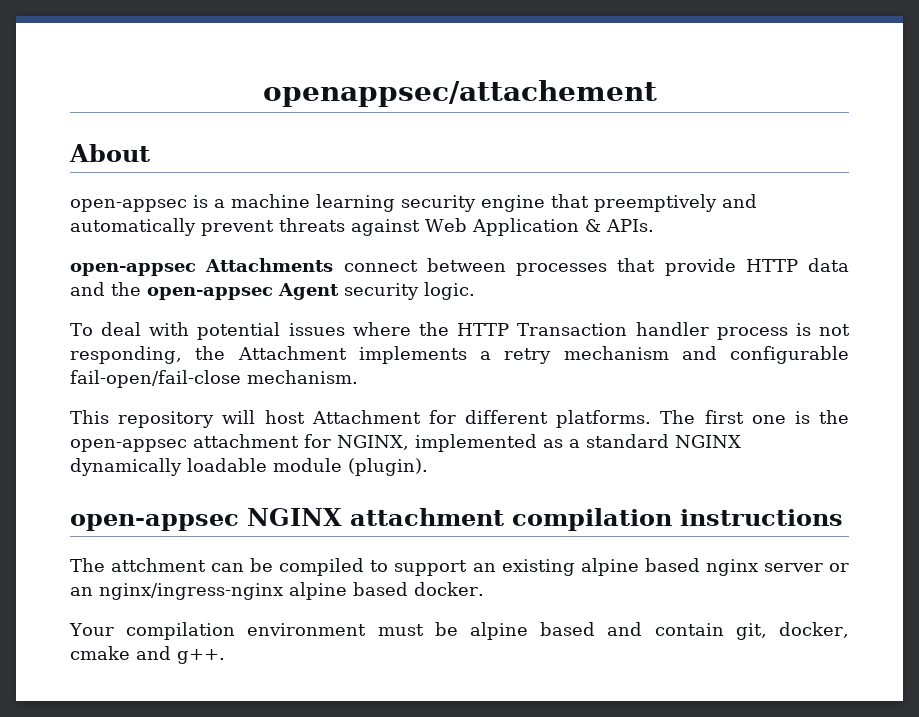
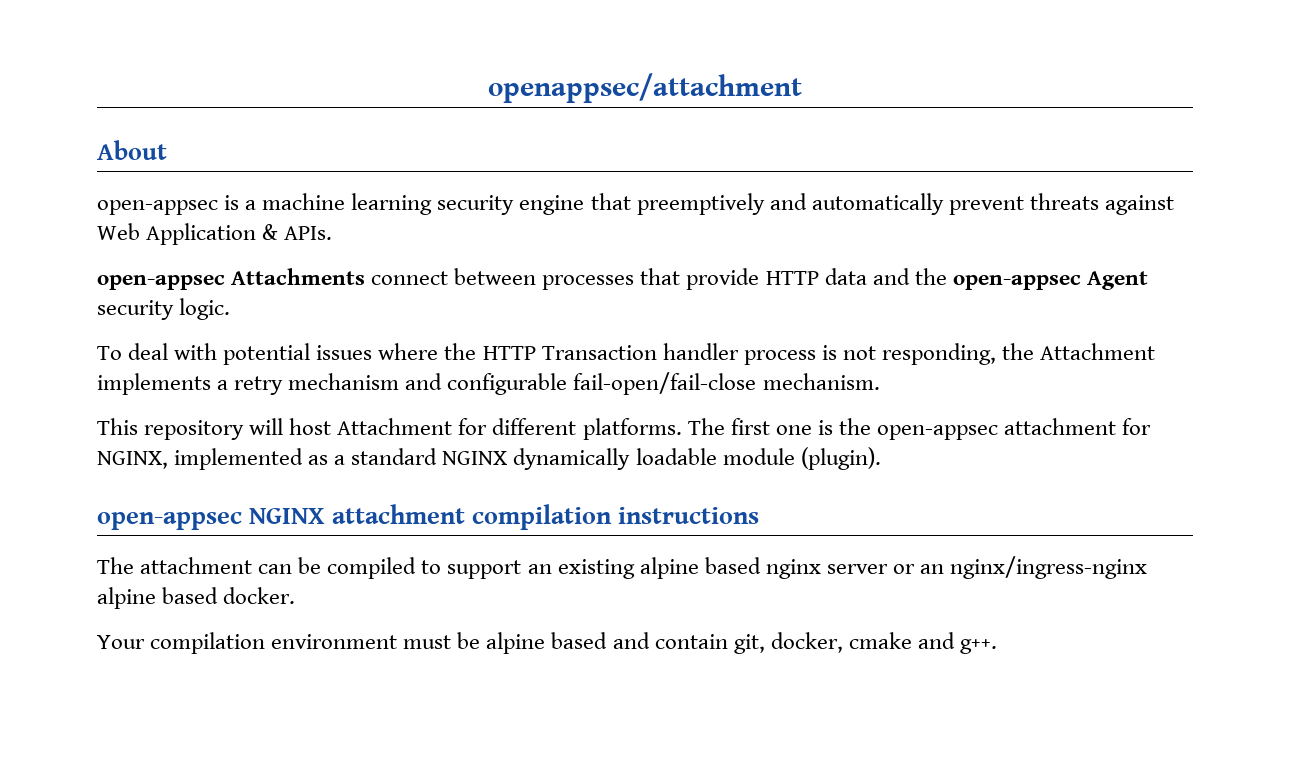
[262,80,657,107] openappsec/attachement -> [488,73,802,103] openappsec/attachment
[111,558,207,572] attchment -> [140,557,253,574] attachment

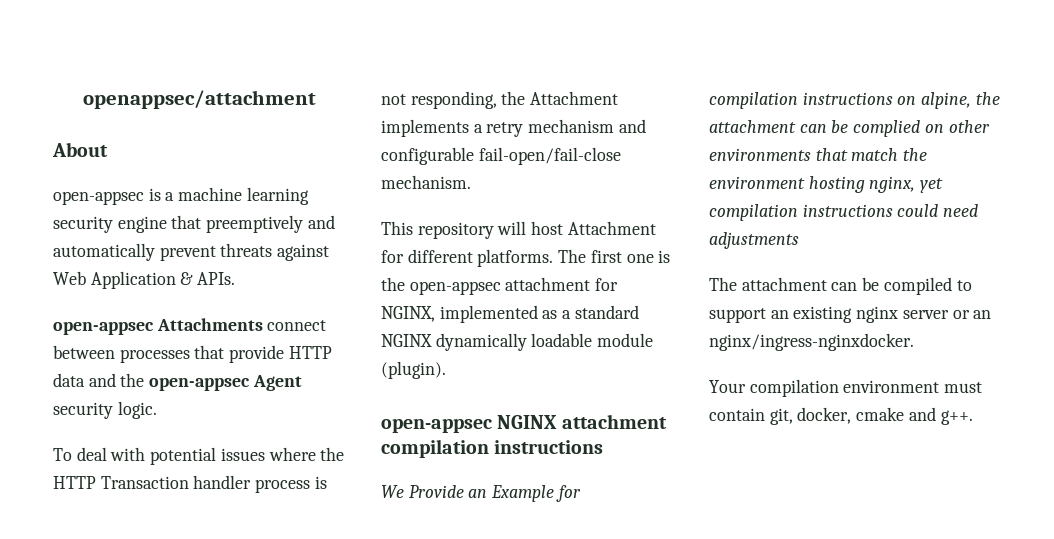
(760, 515) none -> [381,485,581,502] [709,92,1000,109] [709,120,990,137] [709,148,928,161] [709,176,944,193] [709,204,979,221] [709,232,799,249] // We Provide an Example for compilation instructions on alpine, the attachment can be complied on other environments that match the environment hosting nginx, yet compilation instructions could need adjustments
[639,557,761,579] alpine based -> (853, 314) none
[950,556,1148,579] [97,587,296,609] nginx/ingress-nginx alpine based docker. -> [709,333,914,351] nginx/ingress-nginxdocker.
[457,632,650,654] be alpine based and -> (983, 387) none

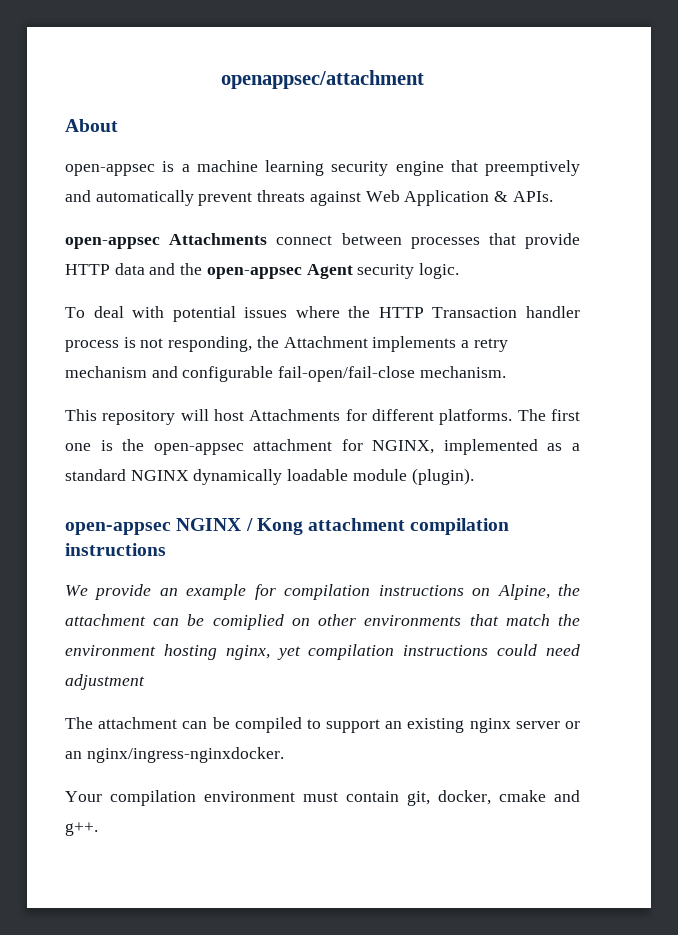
[567,221,656,235] Attachment -> [249,409,341,421] Attachments
(558, 422) none -> [245,518,303,535] / Kong
[408,485,555,502] Provide an Example -> [94,584,247,600] provide an example
[921,92,972,109] alpine, -> [497,584,550,600] Alpine,
[853,120,921,137] complied -> [212,614,284,630] comiplied
[709,232,799,249] adjustments -> [65,674,145,690] adjustment

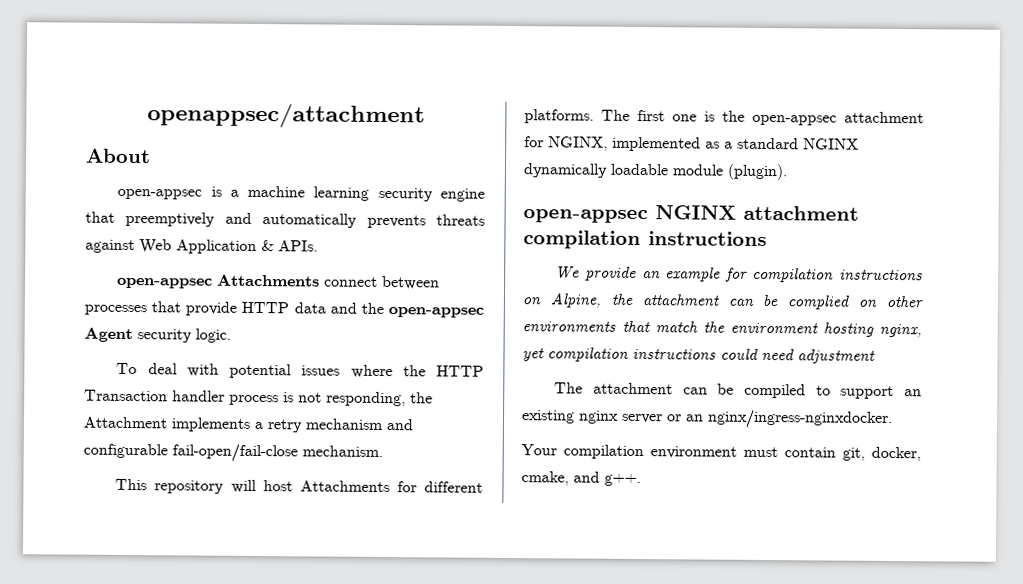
[198,192,253,206] prevent -> [366,214,426,229] prevents
[245,518,303,535] / Kong -> (736, 212) none
[212,614,284,630] comiplied -> [787,295,850,310] complied
[499,790,546,802] cmake -> [521,471,569,486] cmake,

